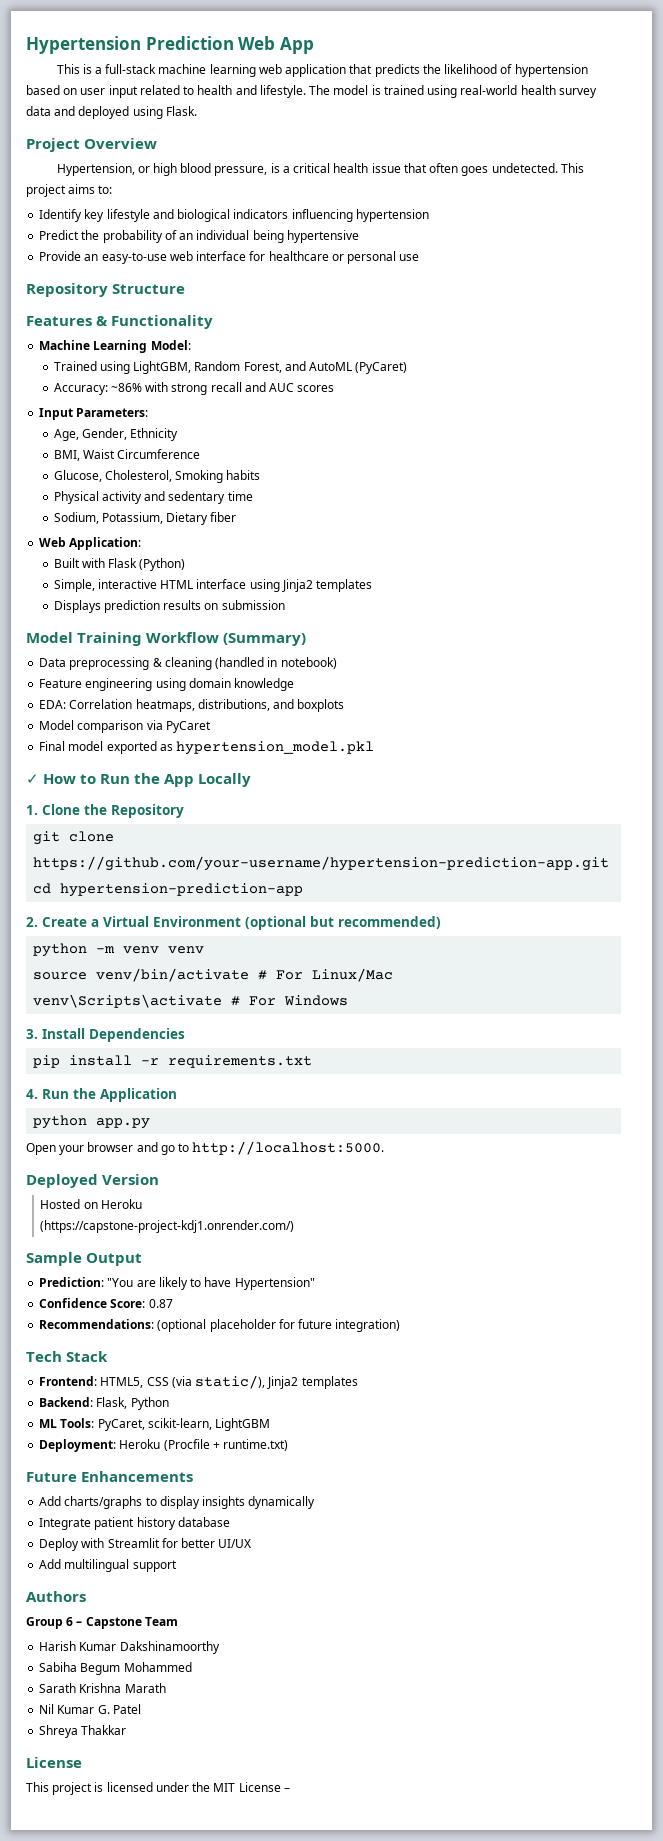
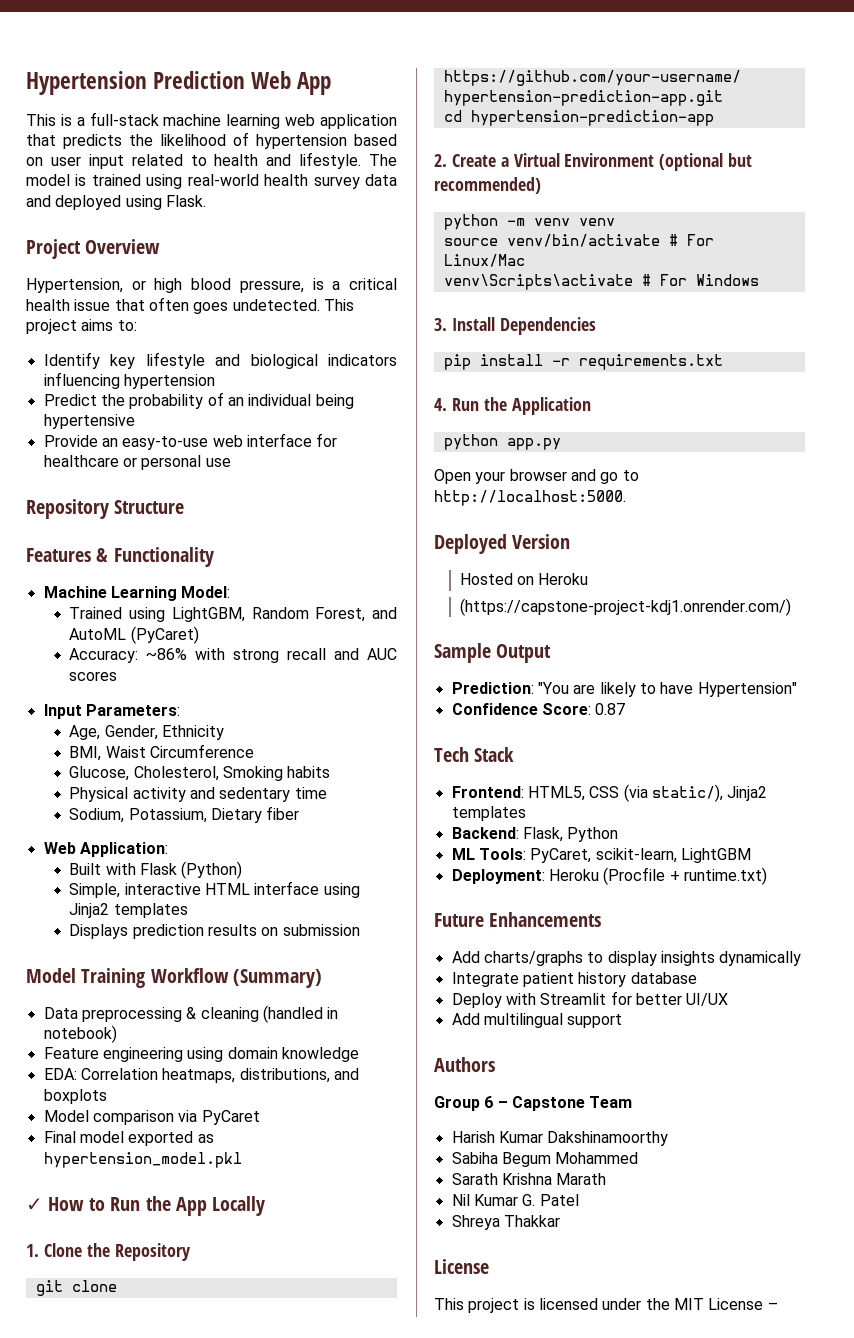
[39,1319,401,1332] // Recommendations: (optional placeholder for future integration) -> (626, 709) none

